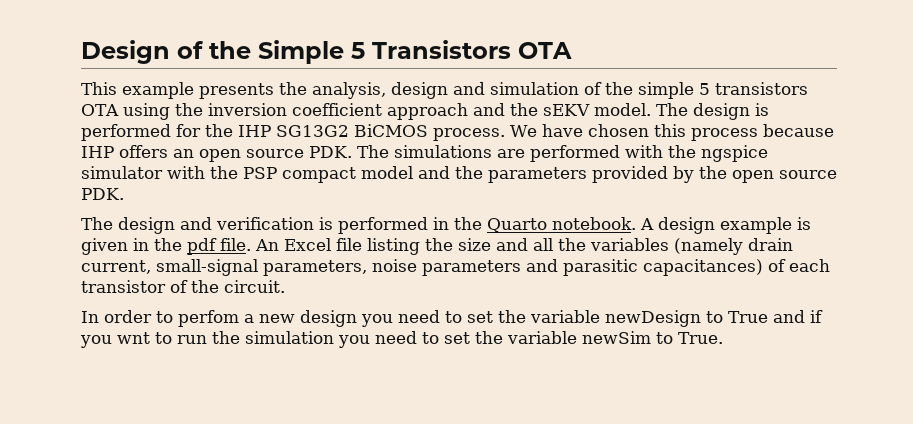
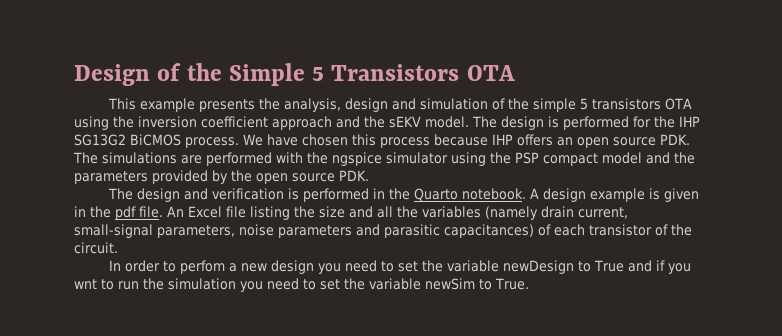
[167,166,205,179] with -> [451,152,486,166] using

